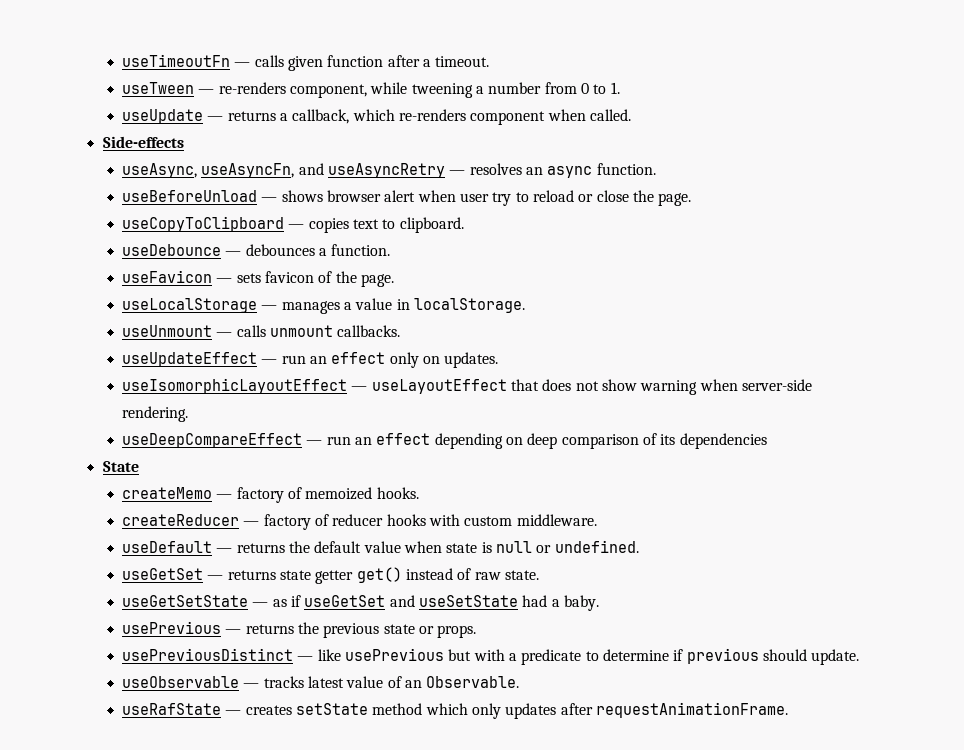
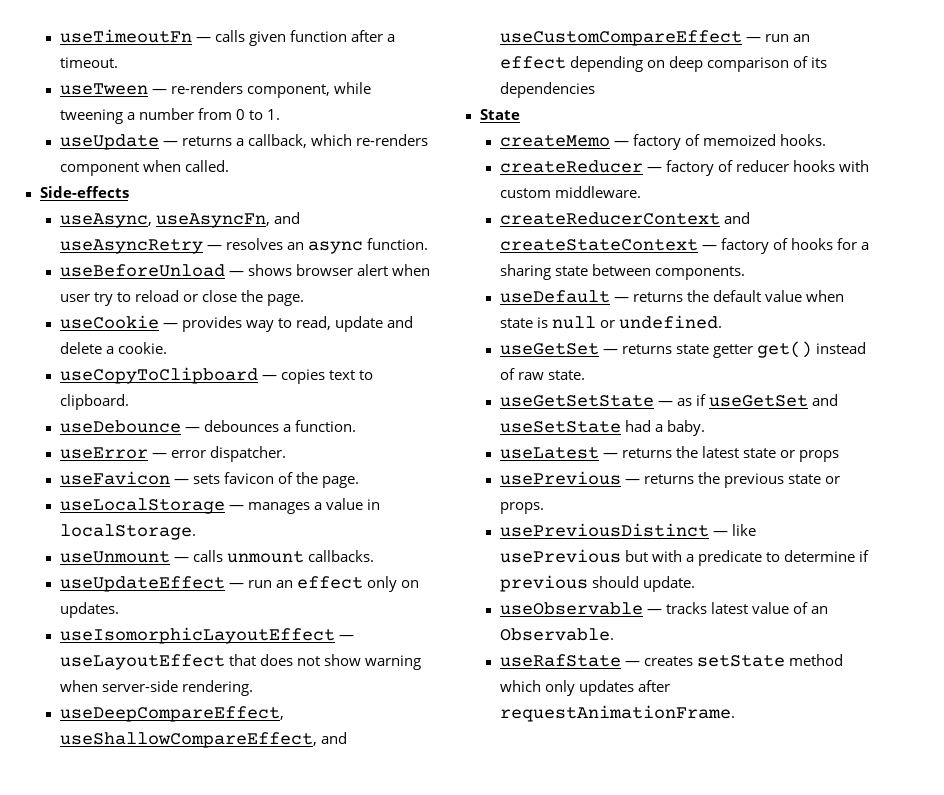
(692, 199) none -> [59,315,414,332] [59,342,168,354] // useCookie — provides way to read, update and delete a cookie.
(391, 250) none -> [59,446,287,462] // useError — error dispatcher.
[122,433,303,448] useDeepCompareEffect -> [59,706,284,722] [59,732,348,748] [499,30,742,46] useDeepCompareEffect, useShallowCompareEffect, and useCustomCompareEffect
(597, 520) none -> [499,212,751,225] [499,238,870,254] [499,264,746,280] // createReducerContext and createStateContext — factory of hooks for a sharing state between components.
(599, 603) none -> [499,446,840,462] // useLatest — returns the latest state or props

